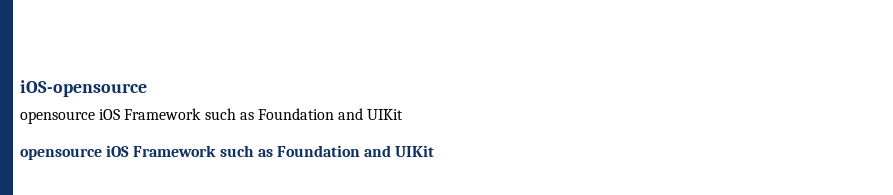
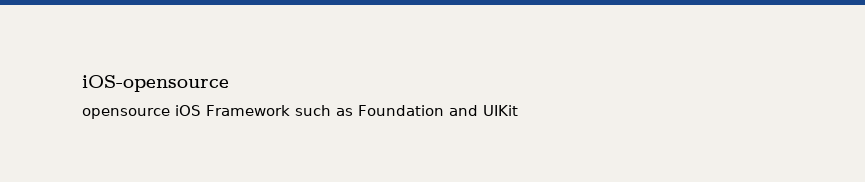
[20,145,435,160] // opensource iOS Framework such as Foundation and UIKit -> (518, 110) none

